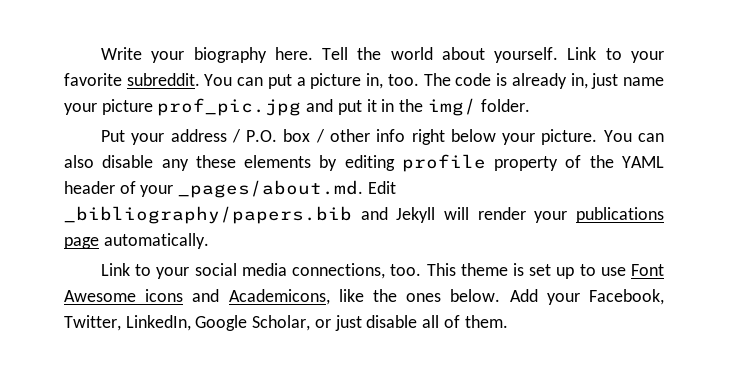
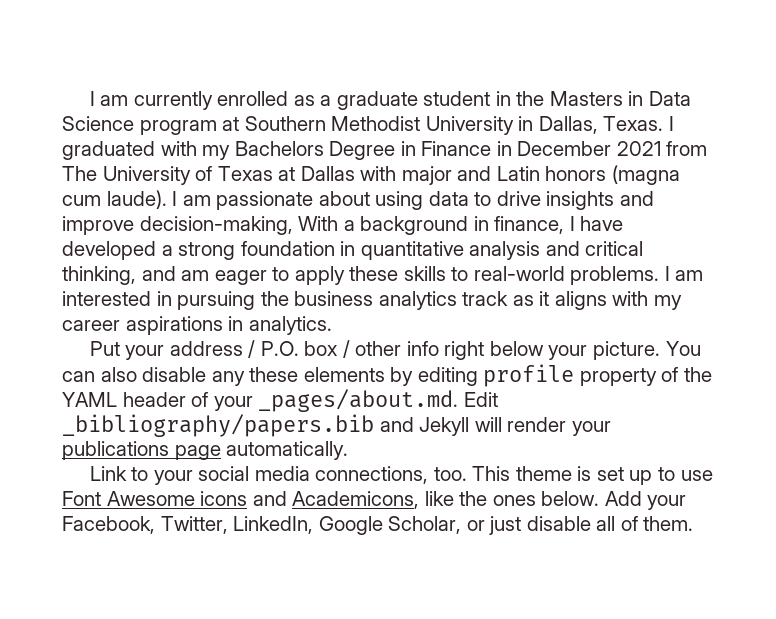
[101,47,664,63] [64,73,665,89] [64,98,530,116] Write your biography here. Tell the world about yourself. Link to your favorite subreddit. You can put a picture in, too. The code is already in, just name your picture prof_pic.jpg and put it in the img/ folder. -> [89,91,691,110] [62,116,674,135] [62,141,708,160] [62,165,680,185] [62,190,654,210] [62,216,624,235] [62,241,644,260] [62,266,704,285] [62,291,682,310] [62,316,332,335] I am currently enrolled as a graduate student in the Masters in Data Science program at Southern Methodist University in Dallas, Texas. I graduated with my Bachelors Degree in Finance in December 2021 from The University of Texas at Dallas with major and Latin honors (magna cum laude). I am passionate about using data to drive insights and improve decision-making, With a background in finance, I have developed a strong foundation in quantitative analysis and critical thinking, and am eager to apply these skills to real-world problems. I am interested in pursuing the business analytics track as it aligns with my career aspirations in analytics.

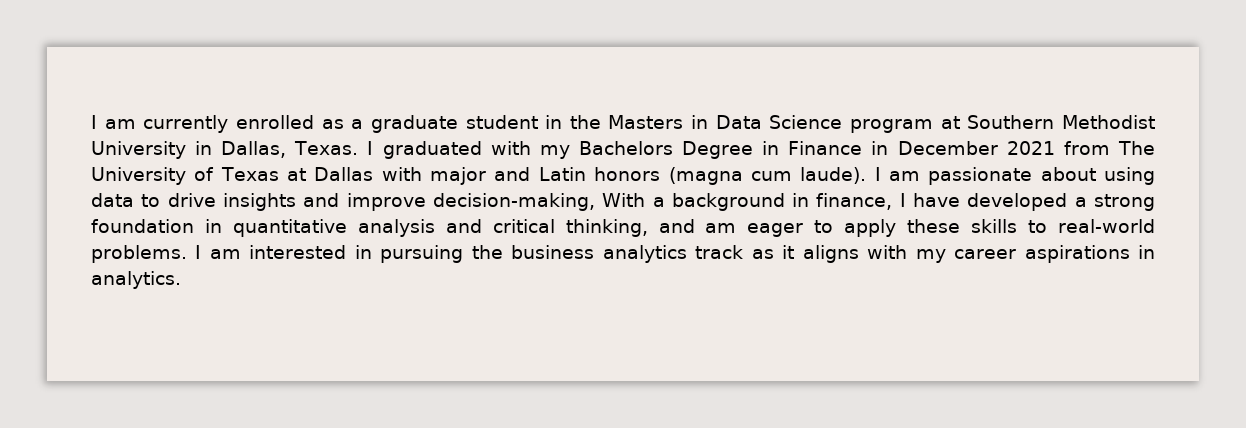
[89,340,701,360] [62,364,712,387] [62,389,498,412] [62,414,611,437] [62,441,349,460] [89,466,713,485] [62,491,687,510] [62,516,694,535] // Put your address / P.O. box / other info right below your picture. You can also disable any these elements by editing profile property of the YAML header of your _pages/about.md. Edit _bibliography/papers.bib and Jekyll will render your publications page automatically. // Link to your social media connections, too. This theme is set up to use Font Awesome icons and Academicons, like the ones below. Add your Facebook, Twitter, LinkedIn, Google Scholar, or just disable all of them. -> (181, 280) none

